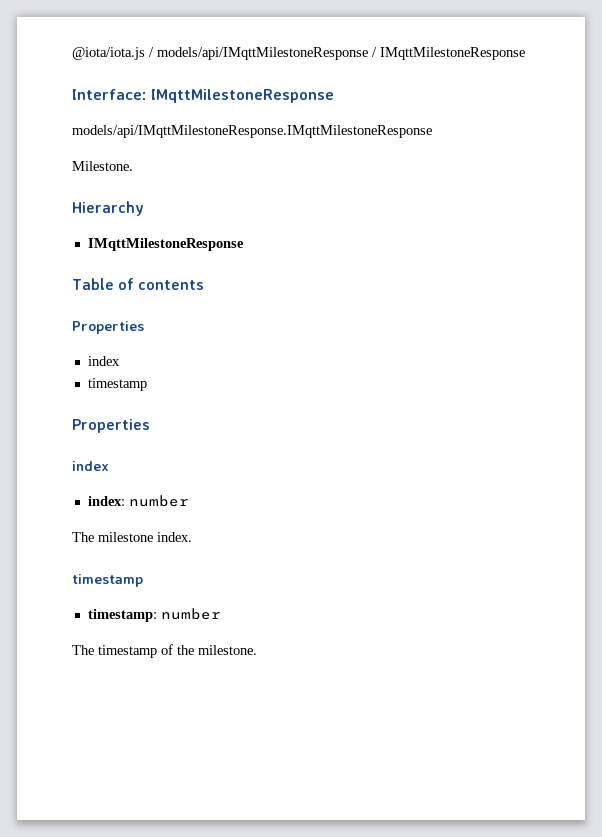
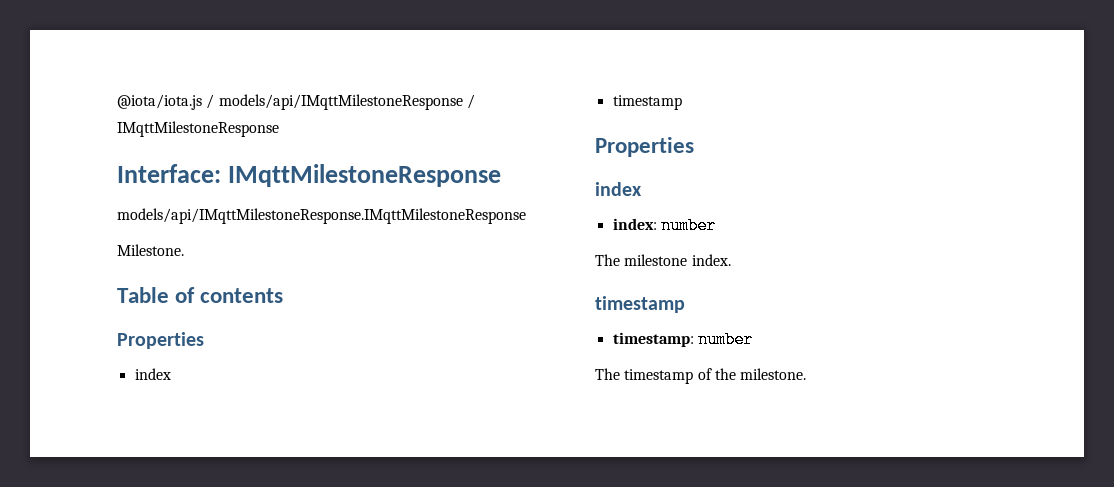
[72,201,144,216] [87,238,244,251] // Hierarchy // IMqttMilestoneResponse -> (184, 250) none

